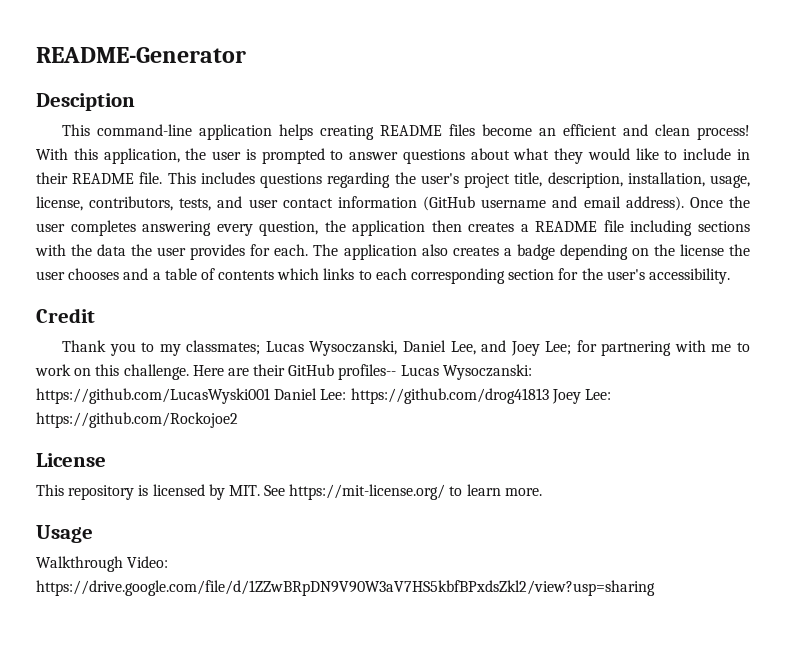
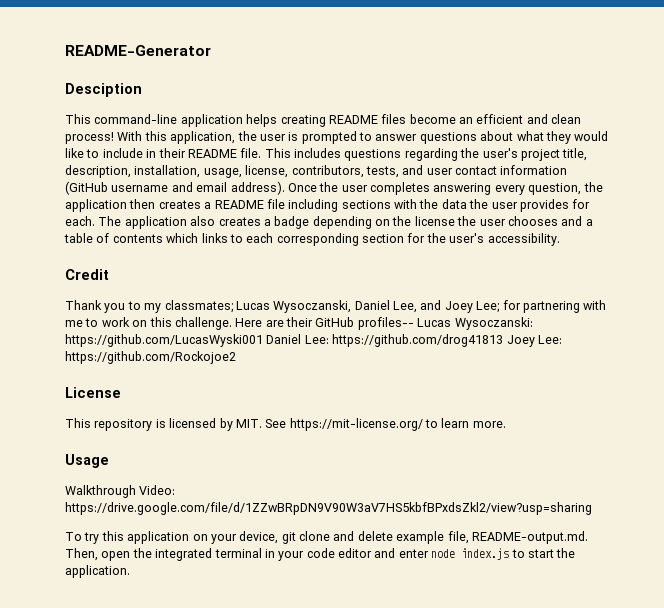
(655, 588) none -> [65,531,588,544] [65,548,576,561] [65,565,130,578] // To try this application on your device, git clone and delete example file, README-output.md. Then, open the integrated terminal in your code editor and enter node index.js to start the application.

